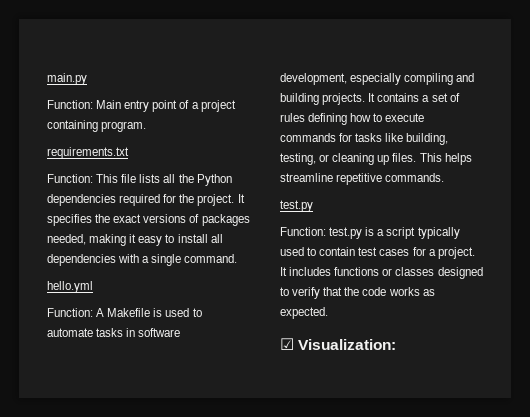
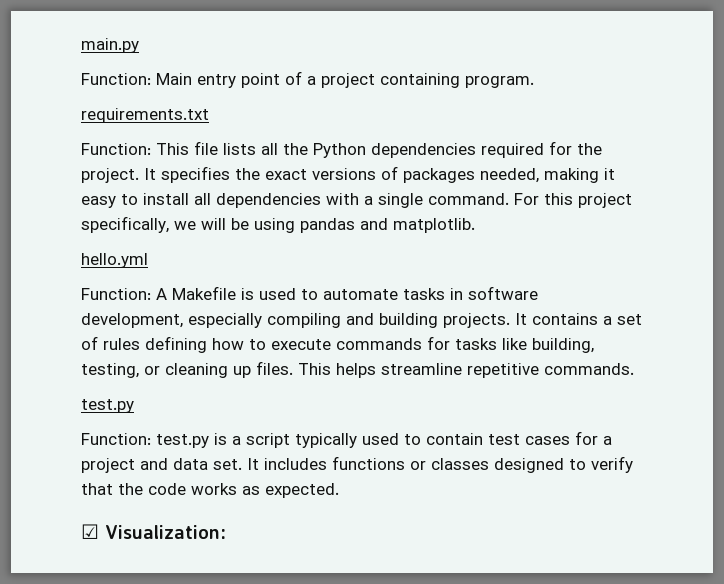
(238, 258) none -> [514,193,632,208] [81,216,475,233] For this project specifically, we will be using pandas and matplotlib.
[437,247,475,259] project. -> [81,458,242,473] project and data set.

